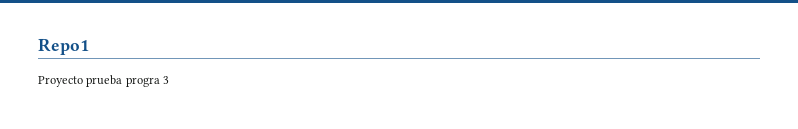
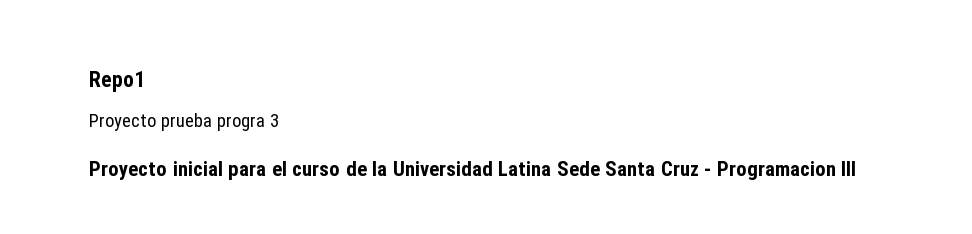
(170, 80) none -> [89,161,857,180] // Proyecto inicial para el curso de la Universidad Latina Sede Santa Cruz - Programacion III

